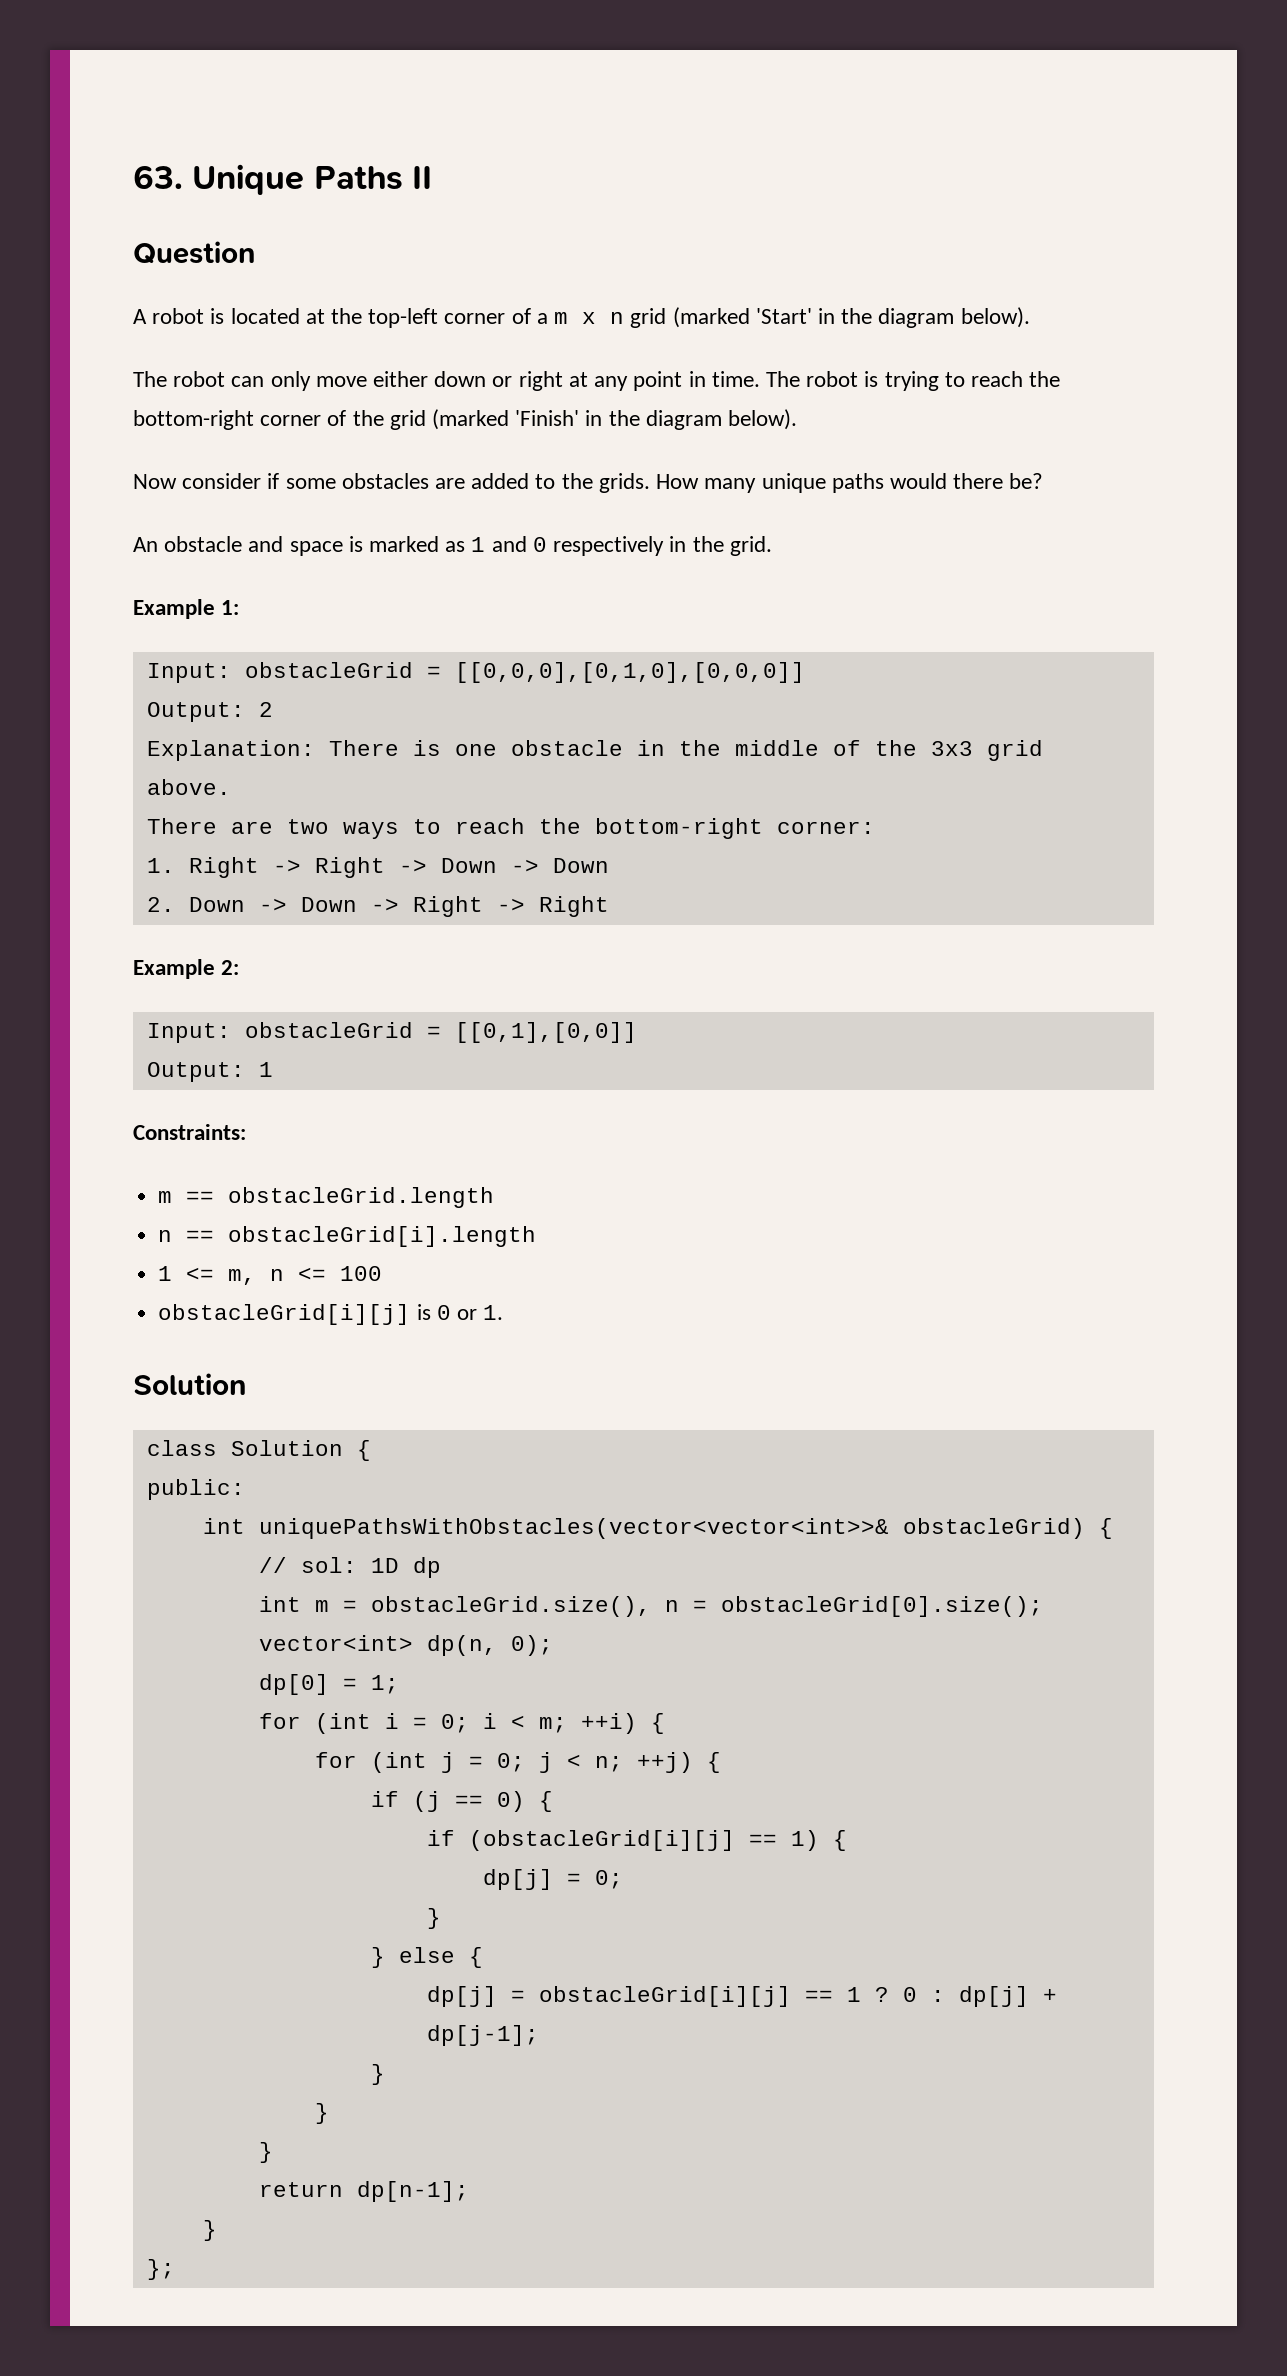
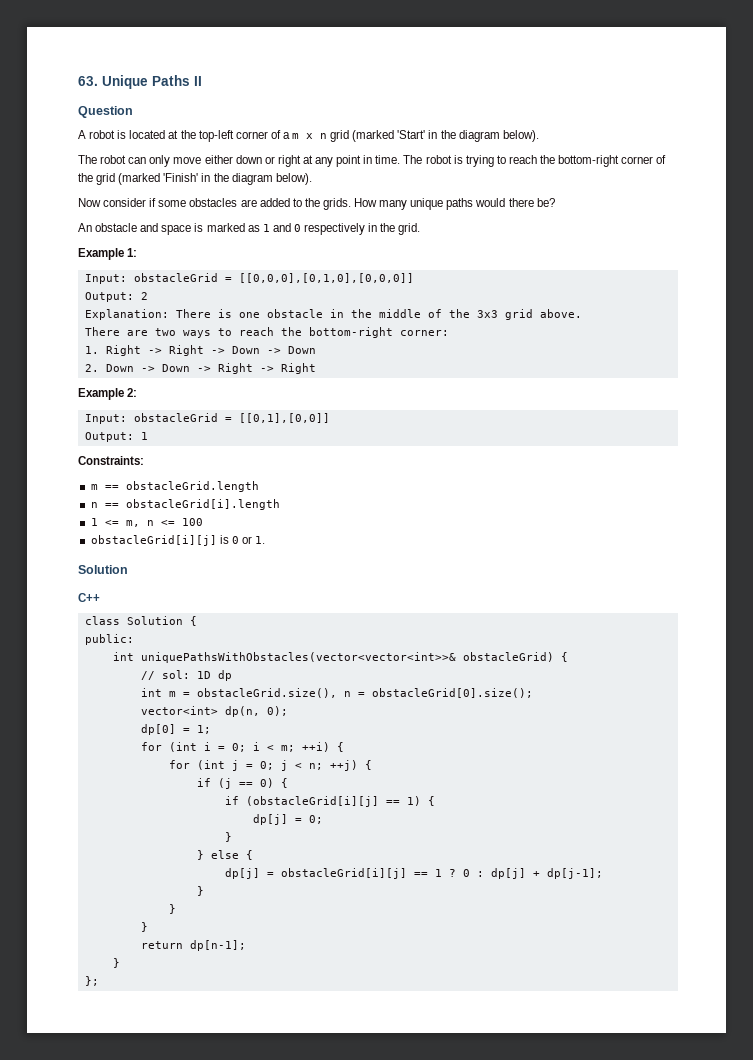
(246, 1384) none -> [78,593,100,602] // C++

